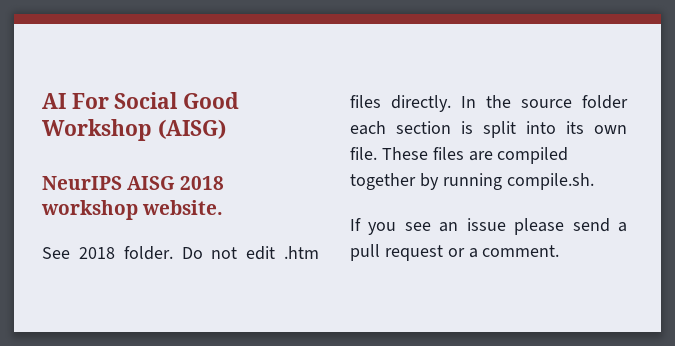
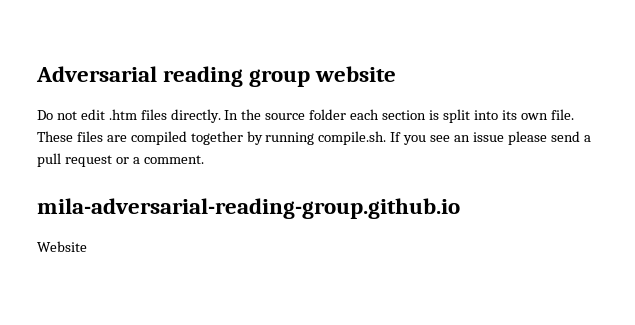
[42,92,240,109] [42,119,226,141] [42,176,225,190] [41,200,224,220] [42,246,173,260] AI For Social Good Workshop (AISG) // NeurIPS AISG 2018 workshop website. // See 2018 folder. -> [36,66,397,87] Adversarial reading group website //
(594, 181) // -> (387, 138) none
(560, 251) none -> [37,198,460,219] [37,241,87,252] // mila-adversarial-reading-group.github.io // Website

